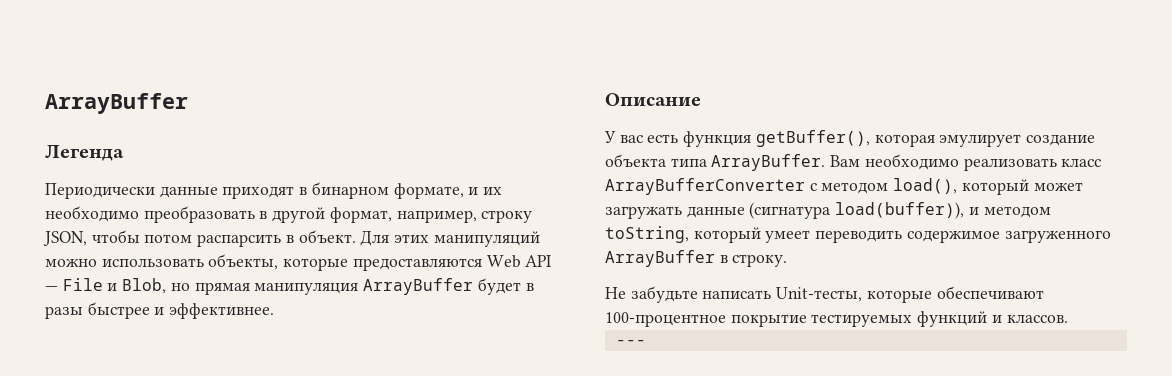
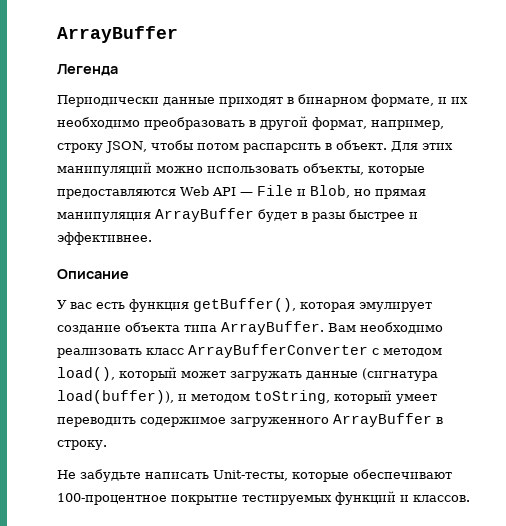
[615,339,646,345] // --- -> (470, 498) none

